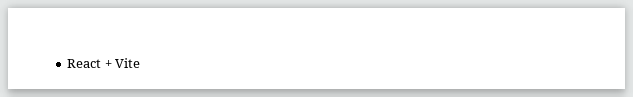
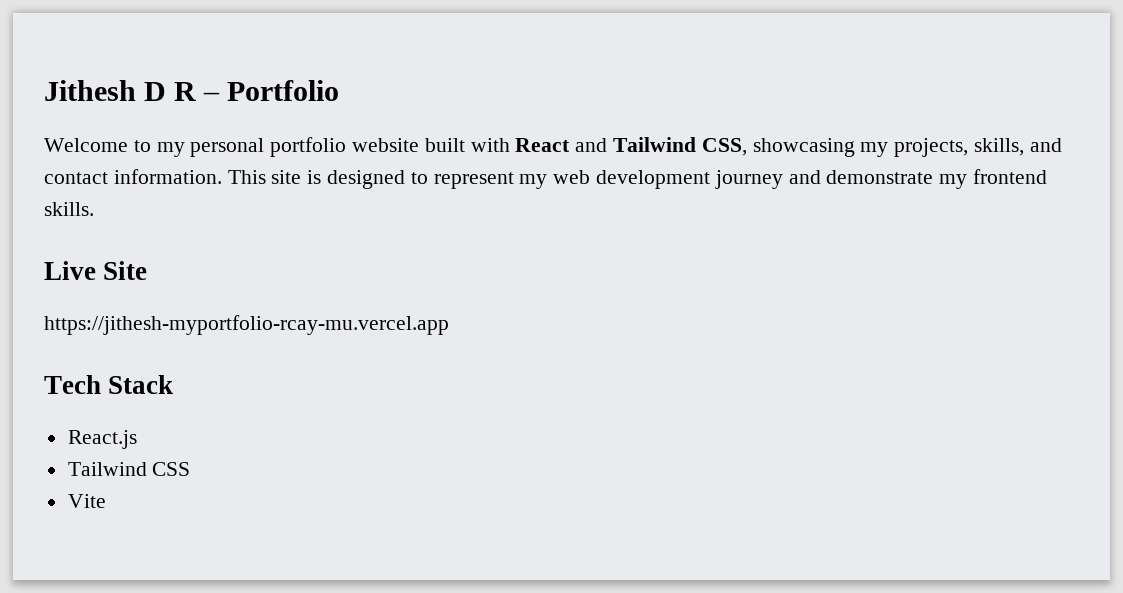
[67,59,112,68] React + -> [44,80,340,101] [44,137,1062,157] [44,169,1048,189] [44,202,94,216] [44,261,148,280] [44,315,449,335] [44,375,174,394] [67,430,137,449] [67,462,191,476] Jithesh D R – Portfolio // Welcome to my personal portfolio website built with React and Tailwind CSS, showcasing my projects, skills, and contact information. This site is designed to represent my web development journey and demonstrate my frontend skills. // Live Site // https://jithesh-myportfolio-rcay-mu.vercel.app // Tech Stack // React.js // Tailwind CSS //

